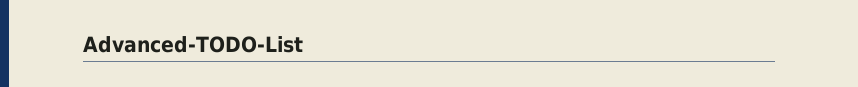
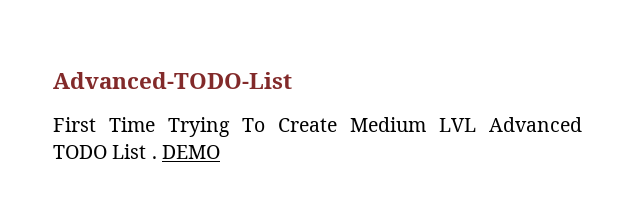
(303, 44) none -> [53,117,582,137] [53,144,220,159] // First Time Trying To Create Medium LVL Advanced TODO List . DEMO

